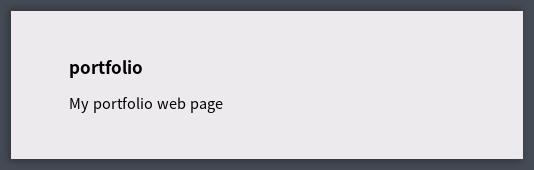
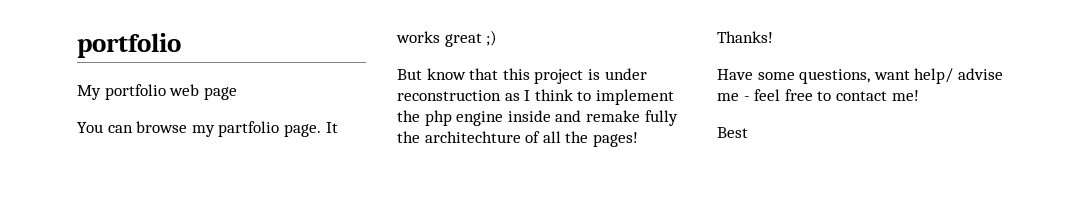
(223, 107) none -> [77,121,338,137] [396,30,498,47] [397,68,647,84] [397,89,674,105] [397,110,678,126] [397,131,638,147] [717,31,773,43] [717,68,1003,84] [717,89,919,101] [717,127,748,138] // You can browse my partfolio page. It works great ;) // But know that this project is under reconstruction as I think to implement the php engine inside and remake fully the architechture of all the pages! Thanks! // Have some questions, want help/ advise me - feel free to contact me! // Best

